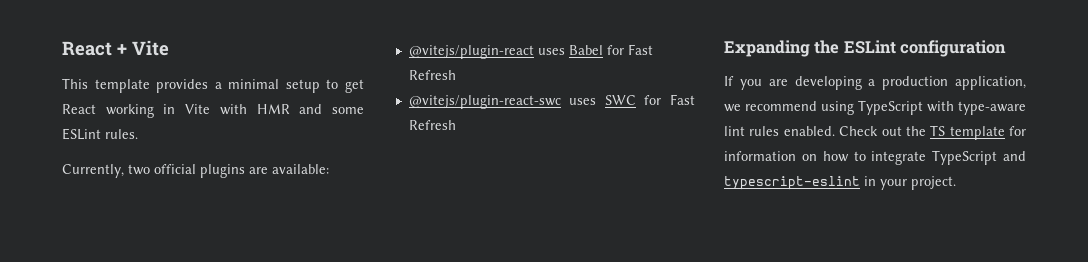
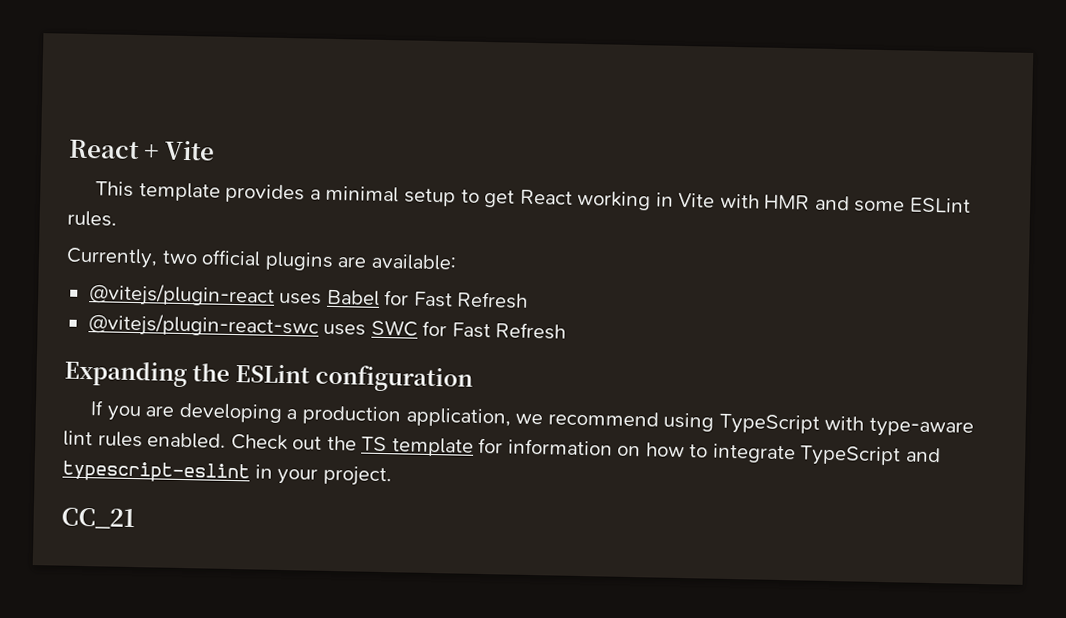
(956, 183) none -> [61,507,135,530] // CC_21

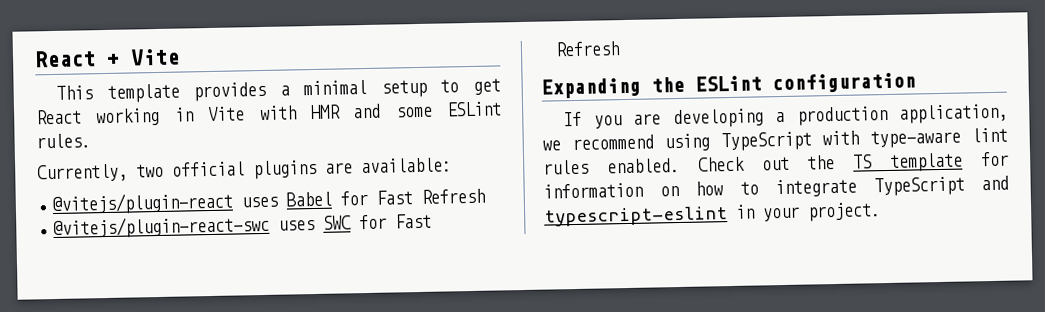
[61,507,135,530] // CC_21 -> (881, 212) none

